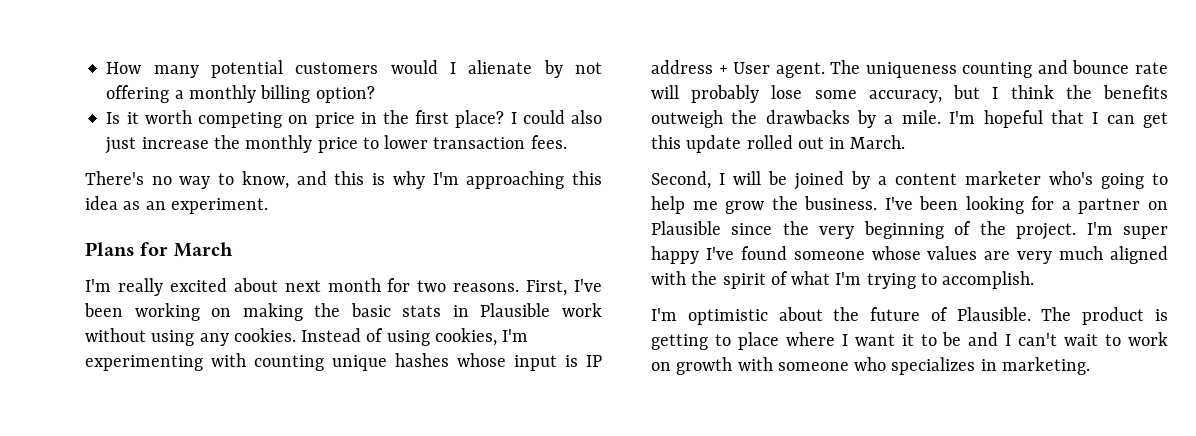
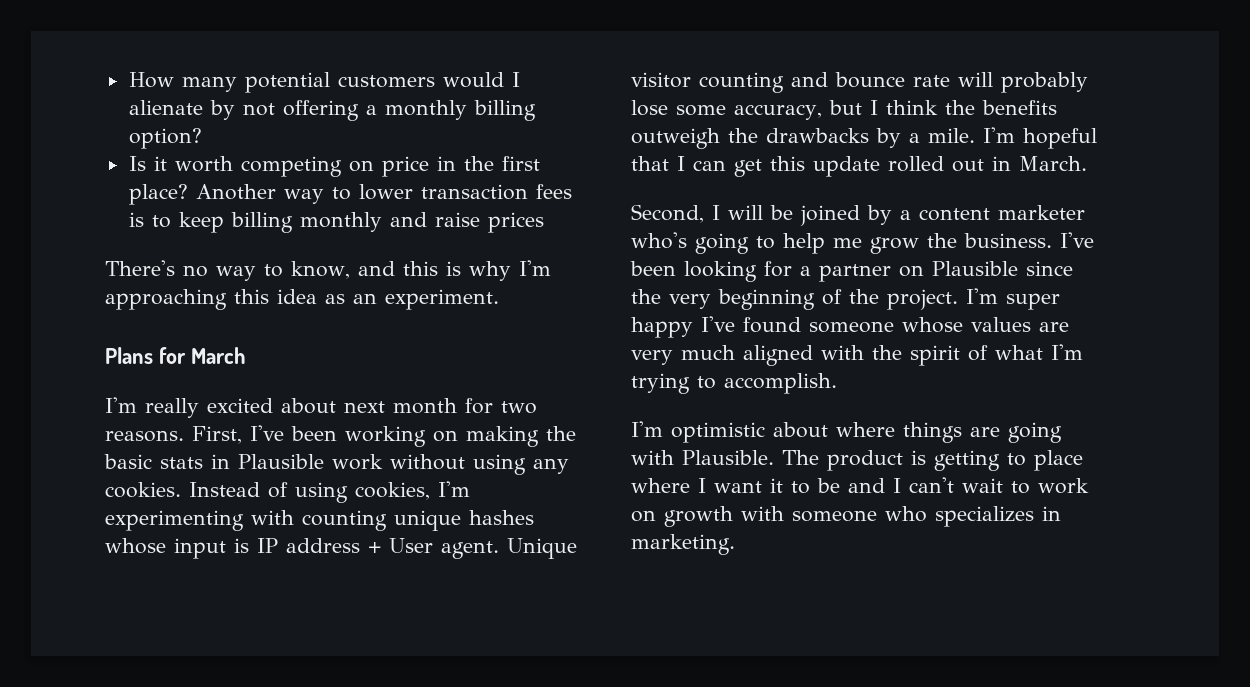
[510,110,602,124] [105,135,567,154] I could also just increase the monthly price to lower transaction fees. -> [195,184,572,204] [128,212,544,233] Another way to lower transaction fees is to keep billing monthly and raise prices
[830,60,957,78] The uniqueness -> [507,538,577,559] [631,72,691,88] Unique visitor
[833,307,948,321] the future of -> [836,422,1062,443] [631,450,674,465] where things are going with

